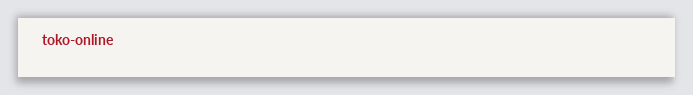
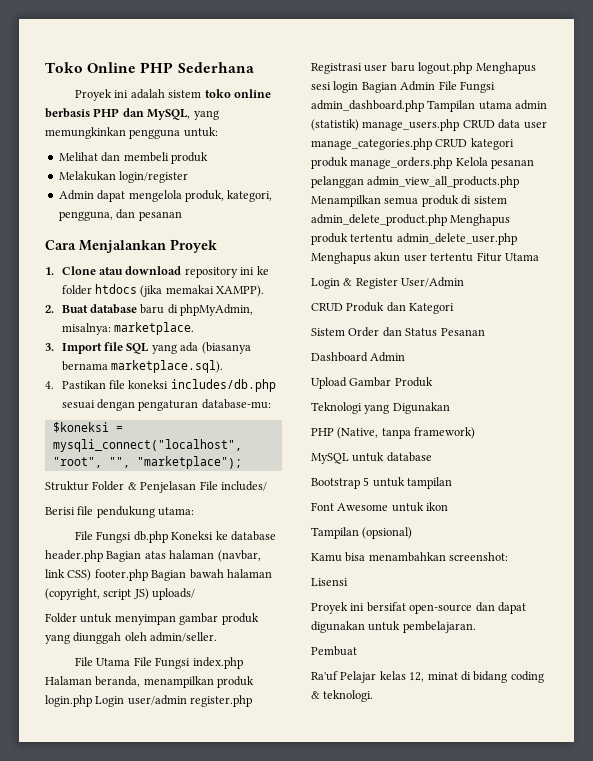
[42,34,114,45] toko-online -> [45,62,254,73] [75,89,271,101] [45,108,219,120] [45,127,218,139] [58,152,208,164] [58,171,189,183] [58,190,273,202] [58,209,182,221] [45,239,217,253] [45,266,269,278] [61,284,265,297] [45,304,254,316] [61,322,195,335] [45,342,251,354] [61,360,224,373] [45,379,276,392] [61,399,271,411] [52,422,123,433] [52,439,242,452] [52,456,242,469] [45,481,267,493] [45,506,195,518] [75,531,276,543] [45,550,261,562] [45,569,272,581] [45,588,196,600] [45,613,259,625] [45,632,218,644] [75,657,243,669] [45,676,255,688] [45,695,253,707] [311,62,536,74] [311,81,495,93] [311,100,548,112] [311,119,547,131] [311,138,514,150] [311,157,535,169] [311,176,520,188] [311,195,507,207] [311,214,511,226] [311,233,517,245] [311,252,539,264] [311,277,465,289] [311,302,455,314] [311,327,485,337] [311,352,406,362] [311,377,433,389] [311,402,450,414] [311,427,476,439] [311,452,432,464] [311,477,453,489] [311,502,449,512] [311,527,413,539] [311,552,509,562] [311,578,348,586] [311,602,526,614] [311,621,476,633] [311,646,357,656] [311,671,544,683] [311,690,374,702] Toko Online PHP Sederhana // Proyek ini adalah sistem toko online berbasis PHP dan MySQL, yang memungkinkan pengguna untuk: // Melihat dan membeli produk // Melakukan login/register // Admin dapat mengelola produk, kategori, pengguna, dan pesanan // Cara Menjalankan Proyek // 1. Clone atau download repository ini ke folder htdocs (jika memakai XAMPP). // 2. Buat database baru di phpMyAdmin, misalnya: marketplace. // 3. Import file SQL yang ada (biasanya bernama marketplace.sql). // 4. Pastikan file koneksi includes/db.php sesuai dengan pengaturan database-mu: // $koneksi = mysqli_connect("localhost", "root", "", "marketplace"); // Struktur Folder & Penjelasan File includes/ // Berisi file pendukung utama: // File Fungsi db.php Koneksi ke database header.php Bagian atas halaman (navbar, link CSS) footer.php Bagian bawah halaman (copyright, script JS) uploads/ // Folder untuk menyimpan gambar produk yang diunggah oleh admin/seller. // File Utama File Fungsi index.php Halaman beranda, menampilkan produk login.php Login user/admin register.php Registrasi user baru logout.php Menghapus sesi login Bagian Admin File Fungsi admin_dashboard.php Tampilan utama admin (statistik) manage_users.php CRUD data user manage_categories.php CRUD kategori produk manage_orders.php Kelola pesanan pelanggan admin_view_all_products.php Menampilkan semua produk di sistem admin_delete_product.php Menghapus produk tertentu admin_delete_user.php Menghapus akun user tertentu Fitur Utama // Login & Register User/Admin // CRUD Produk dan Kategori // Sistem Order dan Status Pesanan // Dashboard Admin // Upload Gambar Produk // Teknologi yang Digunakan // PHP (Native, tanpa framework) // MySQL untuk database // Bootstrap 5 untuk tampilan // Font Awesome untuk ikon // Tampilan (opsional) // Kamu bisa menambahkan screenshot: // Lisensi // Proyek ini bersifat open-source dan dapat digunakan untuk pembelajaran. // Pembuat // Ra'uf Pelajar kelas 12, minat di bidang coding & teknologi.

